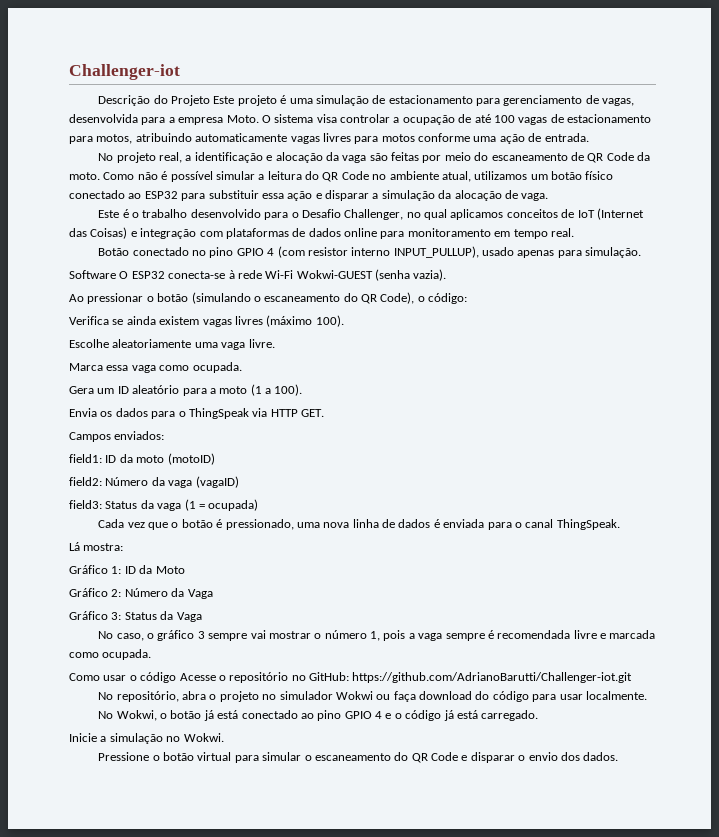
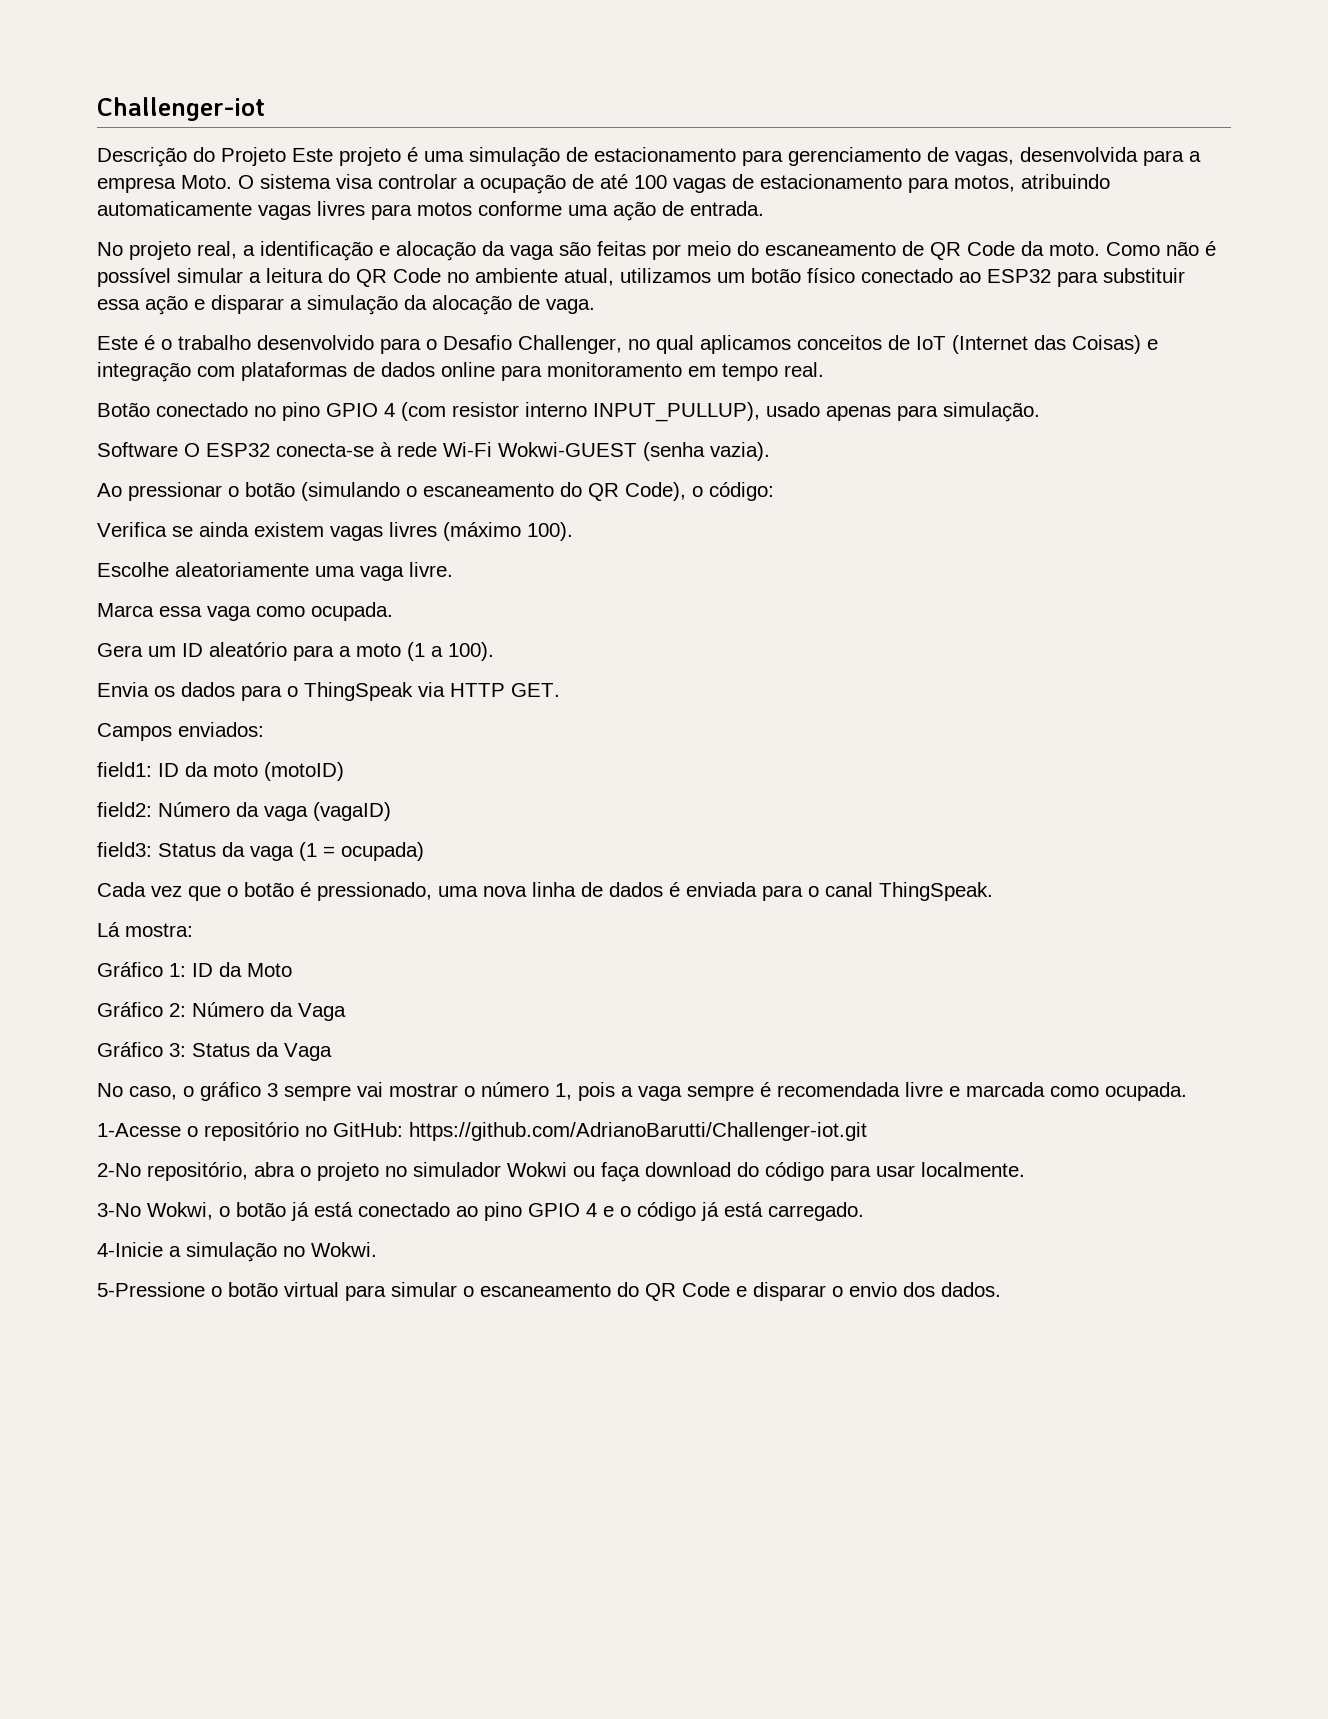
[69,672,216,683] Como usar o código Acesse -> [97,1123,181,1137] 1-Acesse
[98,692,114,700] No -> [97,1163,141,1177] 2-No
[98,711,114,719] No -> [97,1203,141,1217] 3-No
[69,733,97,742] Inicie -> [97,1242,163,1257] 4-Inicie
[98,752,150,761] Pressione -> [97,1282,205,1297] 5-Pressione

